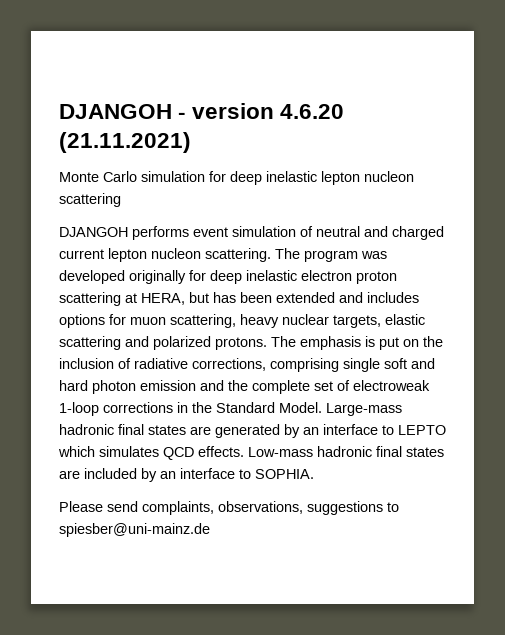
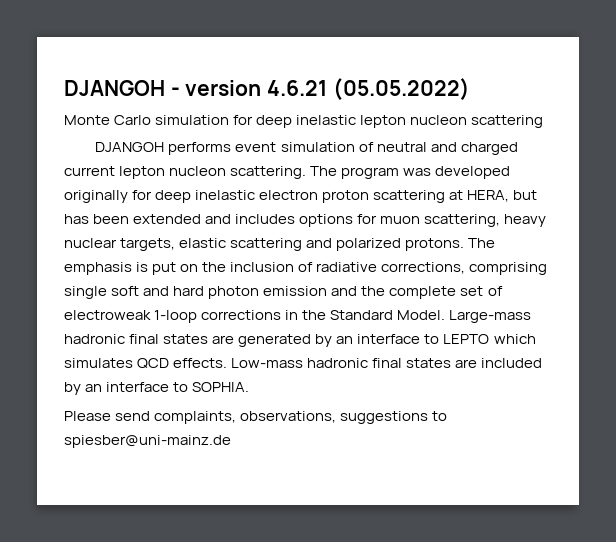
[280,104,345,119] [59,132,191,153] 4.6.20 (21.11.2021) -> [267,78,470,100] 4.6.21 (05.05.2022)

